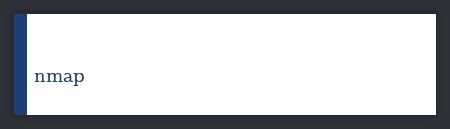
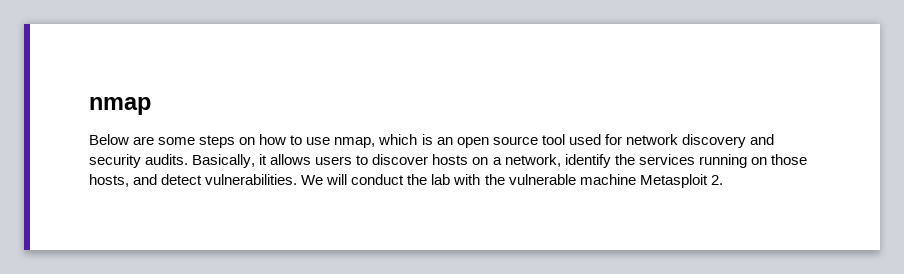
(85, 79) none -> [89,134,774,148] [89,154,807,168] [89,174,723,188] // Below are some steps on how to use nmap, which is an open source tool used for network discovery and security audits. Basically, it allows users to discover hosts on a network, identify the services running on those hosts, and detect vulnerabilities. We will conduct the lab with the vulnerable machine Metasploit 2.

